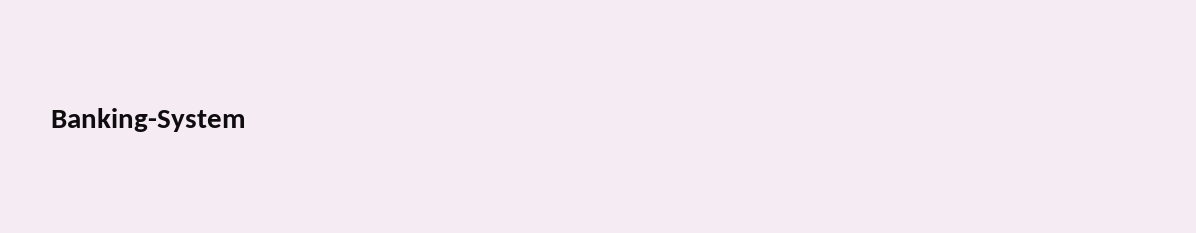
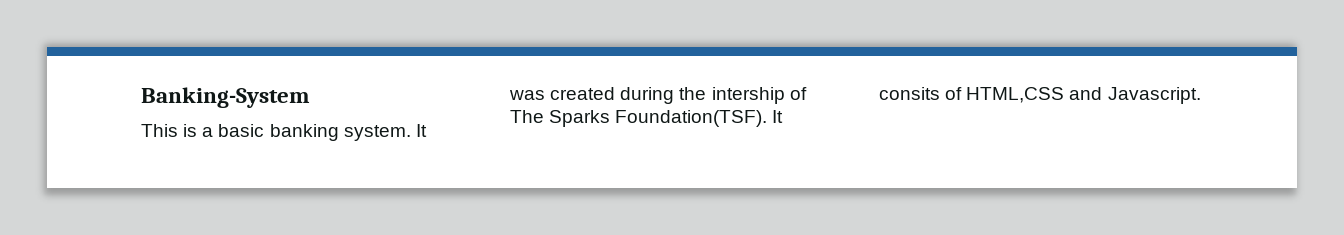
(246, 120) none -> [141,124,427,141] [509,87,807,104] [510,110,784,127] [879,87,1201,104] // This is a basic banking system. It was created during the intership of The Sparks Foundation(TSF). It consits of HTML,CSS and Javascript.

